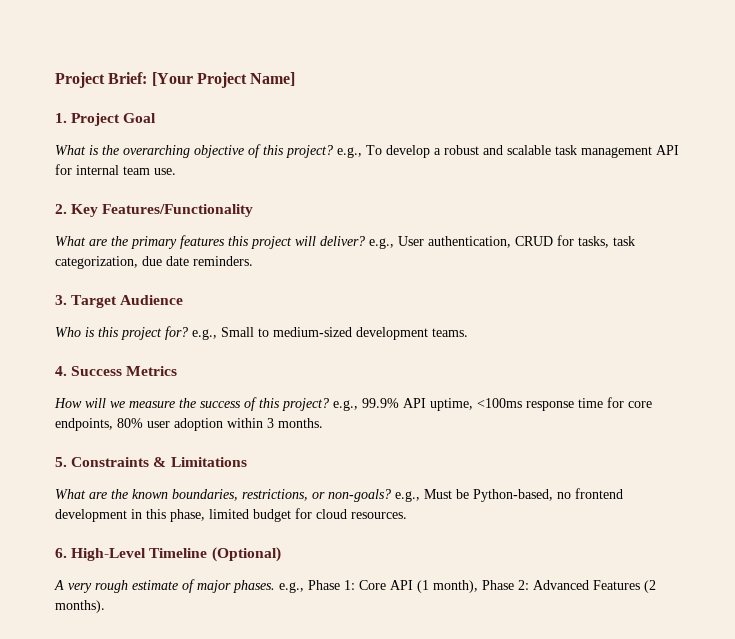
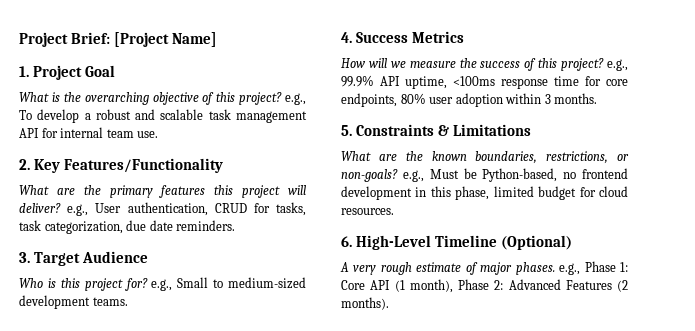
[151,72,247,88] [Your Project -> [114,32,170,47] [Project

